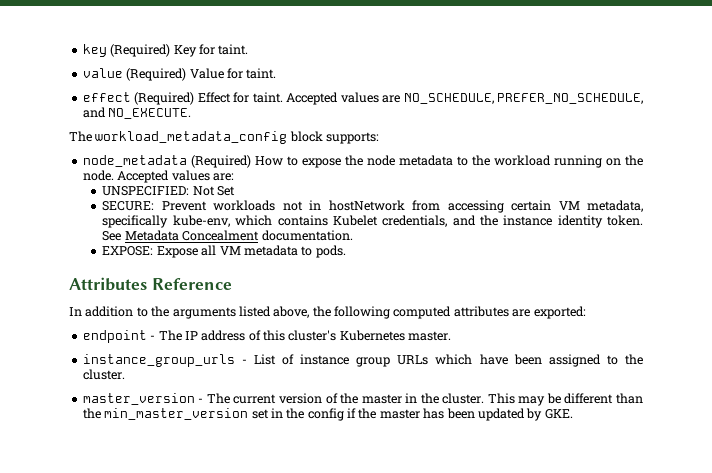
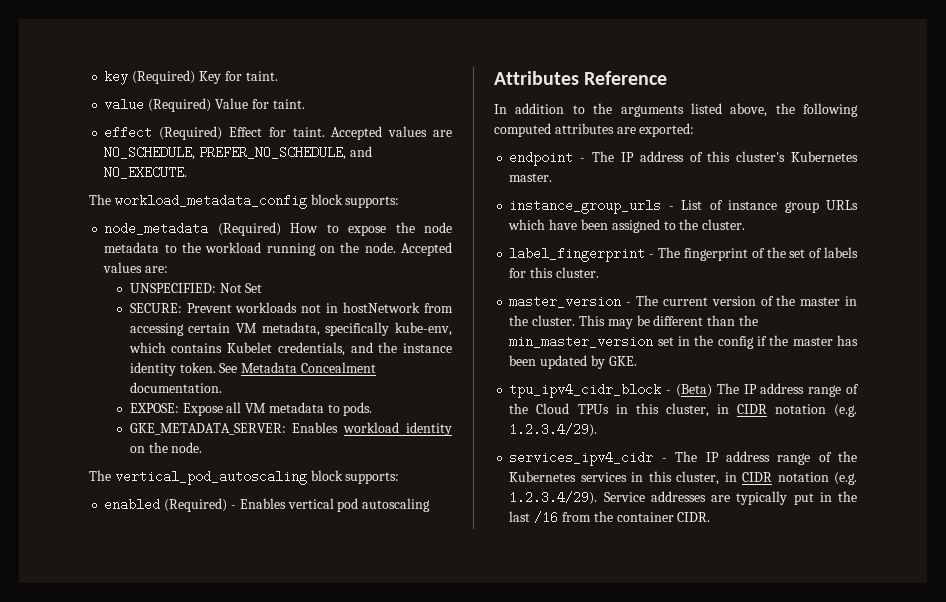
(346, 251) none -> [129,422,452,436] [129,442,203,453] [89,470,400,485] [104,498,431,512] // GKE_METADATA_SERVER: Enables workload identity on the node. // The vertical_pod_autoscaling block supports: // enabled (Required) - Enables vertical pod autoscaling
(125, 374) none -> [509,247,858,262] [509,267,599,278] // label_fingerprint - The fingerprint of the set of labels for this cluster.
(573, 414) none -> [509,383,859,398] [509,403,857,417] [509,423,598,437] [509,451,857,466] [509,471,857,485] [509,491,857,505] [509,511,711,524] // tpu_ipv4_cidr_block - (Beta) The IP address range of the Cloud TPUs in this cluster, in CIDR notation (e.g. 1.2.3.4/29). // services_ipv4_cidr - The IP address range of the Kubernetes services in this cluster, in CIDR notation (e.g. 1.2.3.4/29). Service addresses are typically put in the last /16 from the container CIDR.

